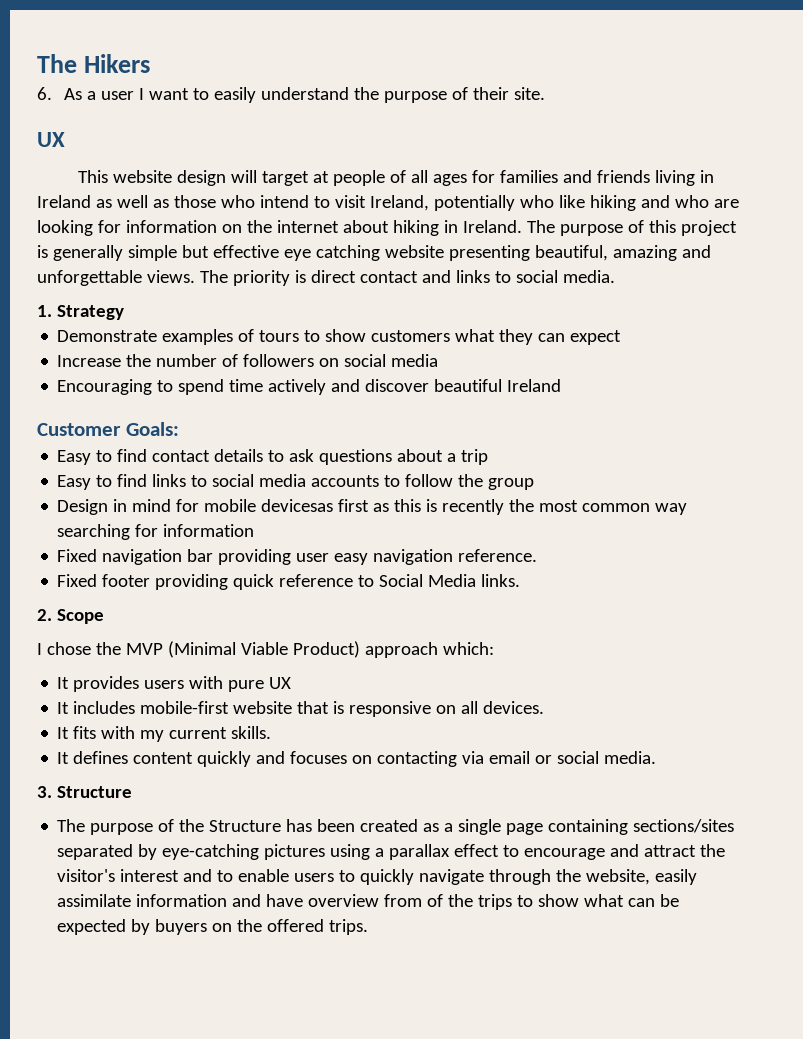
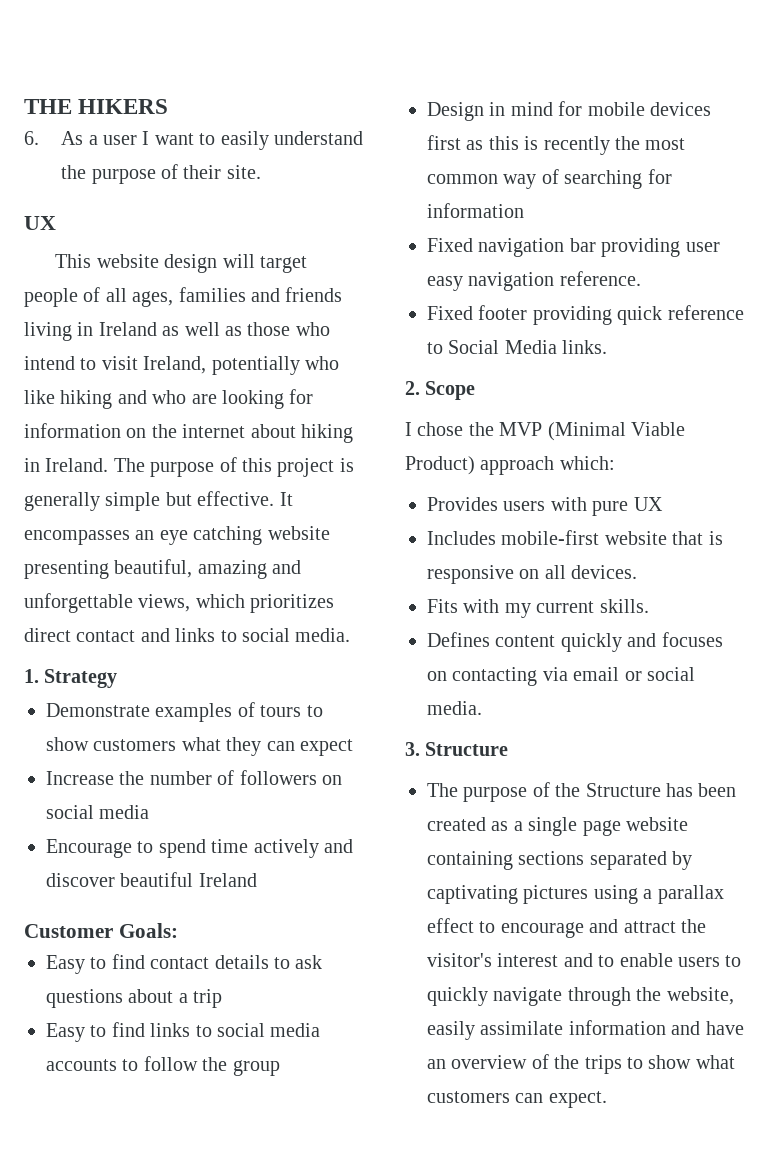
[37,54,151,73] The Hikers -> [24,99,169,114] THE HIKERS
[313,171,330,183] at -> (308, 264) none
[433,170,496,186] ages for -> [132,291,174,307] ages,
[212,245,279,258] effective -> [197,491,293,506] [24,530,155,545] effective. It encompasses an
[146,270,306,286] views. The priority is -> [138,594,335,613] views, which prioritizes
[57,379,153,395] Encouraging -> [46,839,132,858] Encourage
[261,499,334,512] devicesas -> [650,102,711,116] devices
(688, 509) none -> [541,169,559,184] of
[57,676,140,692] It provides -> [427,497,498,511] Provides
[57,701,136,714] It includes -> [427,531,496,545] Includes
[57,726,97,739] It fits -> [427,599,458,613] Fits
[57,751,129,764] It defines -> [427,632,490,647] Defines
[548,819,735,835] containing sections/sites -> [626,817,688,831] [427,851,585,870] website containing sections
[162,844,260,860] eye-catching -> [427,885,518,904] captivating
[308,894,423,907] overview from -> [427,1055,528,1069] an overview
[628,894,680,907] [57,919,369,935] can be expected by buyers on the offered trips. -> [427,1091,607,1108] customers can expect.

